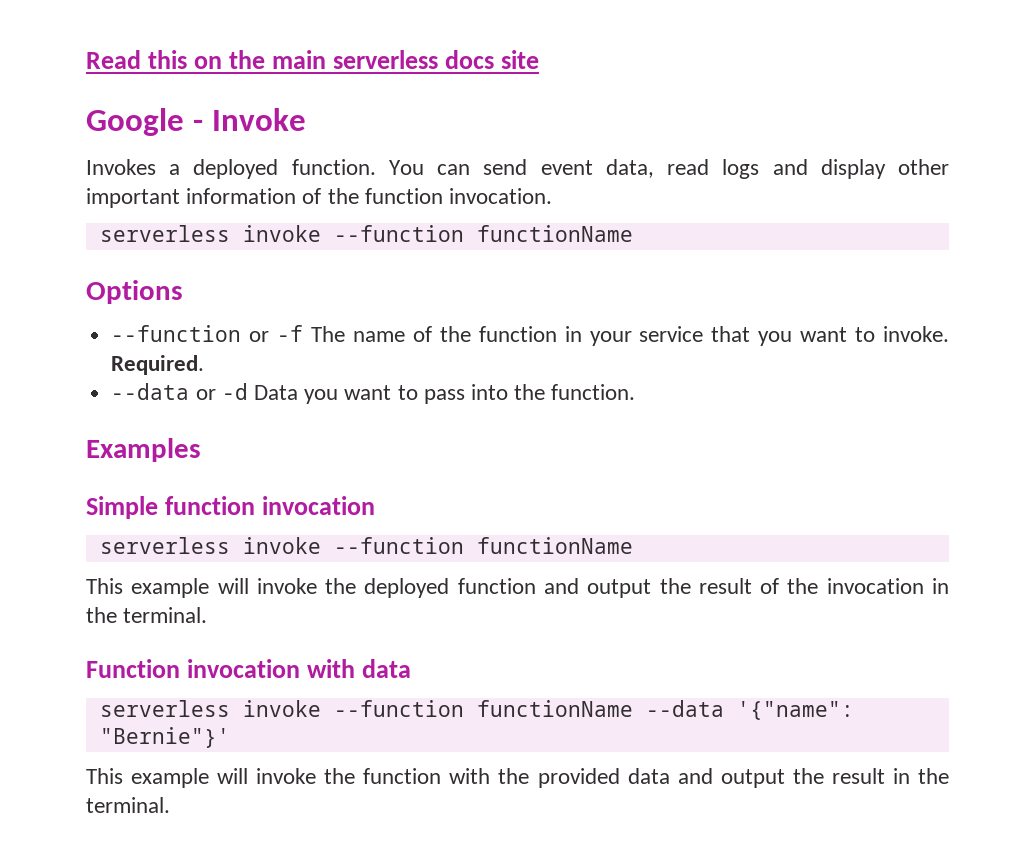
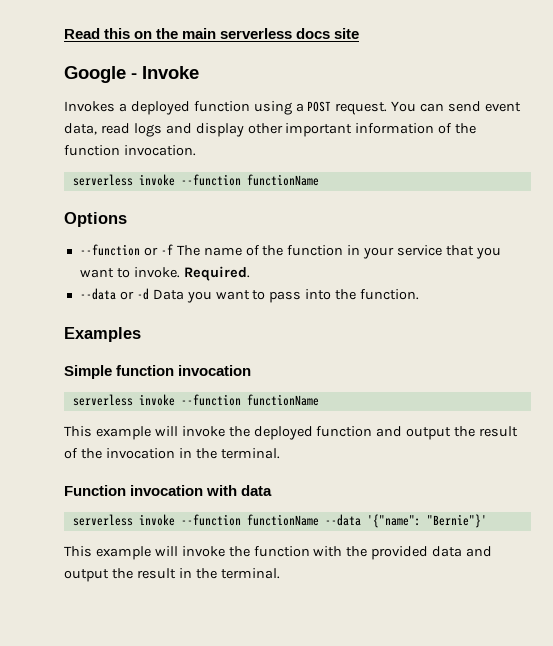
[291,159,376,175] function. -> [193,101,388,115] function using a POST request.

